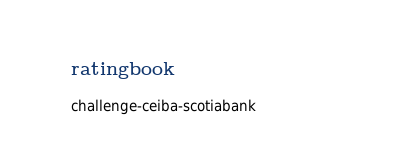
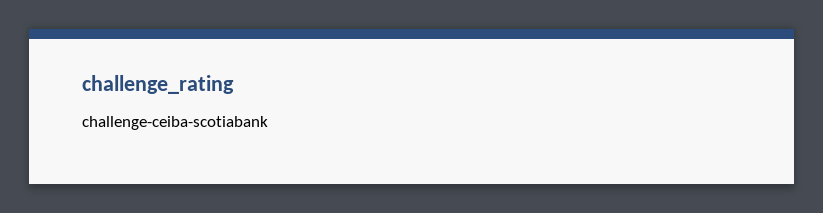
[71,62,175,79] ratingbook -> [82,75,234,94] challenge_rating

